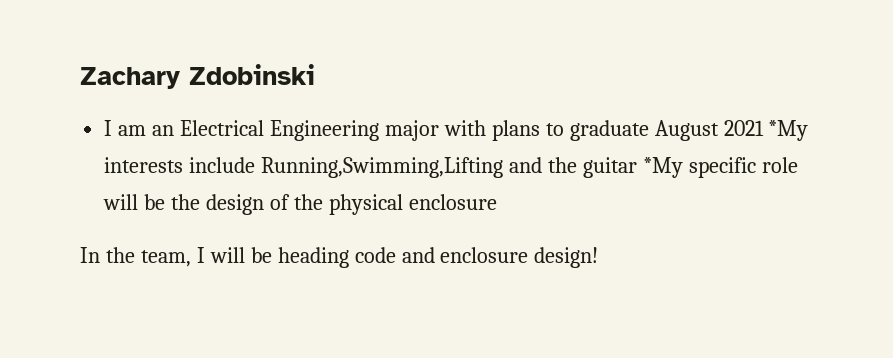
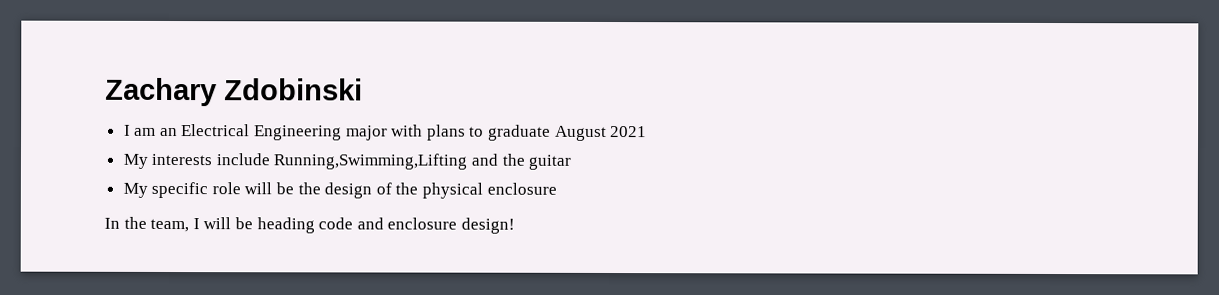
[768,120,809,141] *My -> [122,153,148,169] // My
[642,157,683,178] *My -> [122,182,148,198] // My

